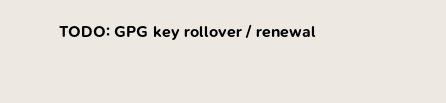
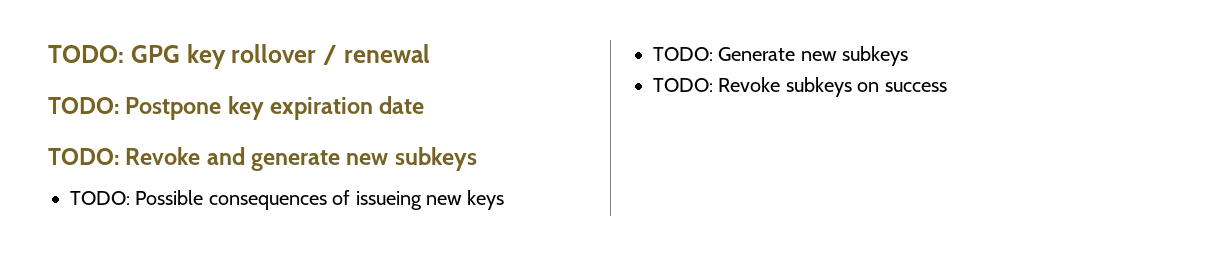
(316, 32) none -> [48,96,425,120] [48,147,477,171] [70,190,505,210] [653,46,909,66] [653,77,947,97] // TODO: Postpone key expiration date // TODO: Revoke and generate new subkeys // TODO: Possible consequences of issueing new keys // TODO: Generate new subkeys // TODO: Revoke subkeys on success

